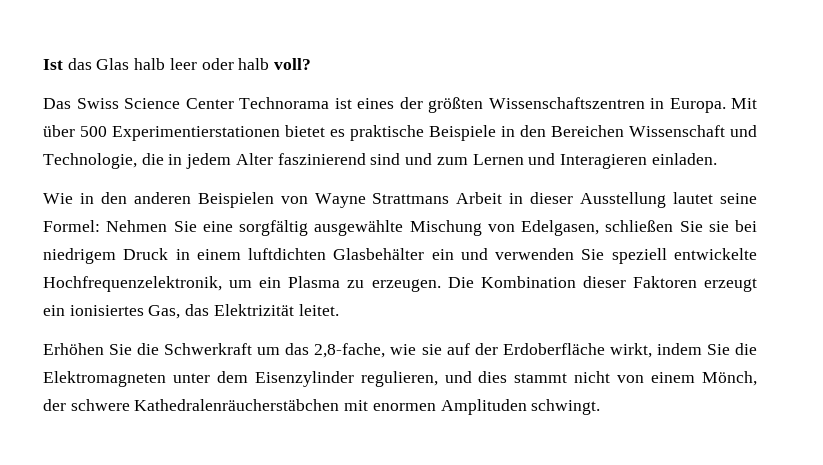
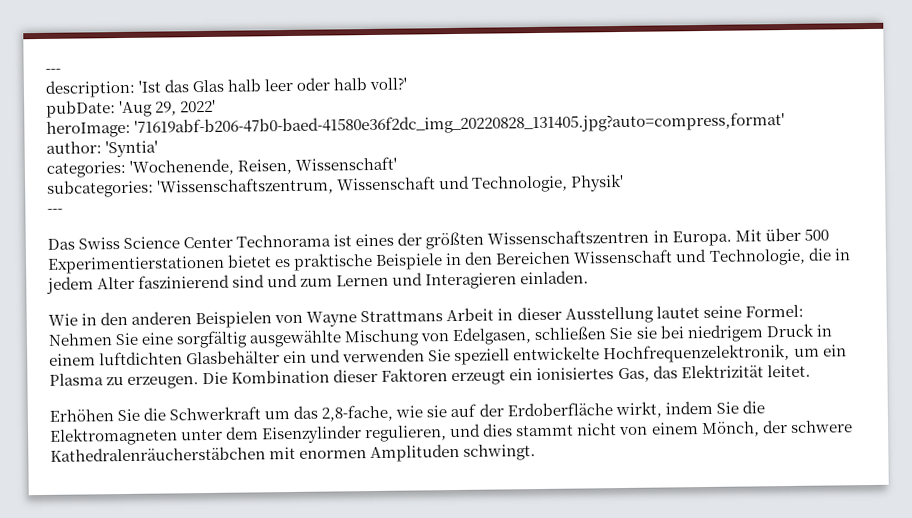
[43,59,63,70] Ist -> [45,68,61,74] [45,79,162,98] --- // description: 'Ist
[274,58,312,70] voll? -> [369,77,408,91] [46,99,217,118] [46,112,786,138] [46,140,159,158] [46,156,398,178] [47,173,625,198] [47,208,63,214] voll?' // pubDate: 'Aug 29, 2022' // heroImage: '71619abf-b206-47b0-baed-41580e36f2dc_img_20220828_131405.jpg?auto=compress,format' // author: 'Syntia' // categories: 'Wochenende, Reisen, Wissenschaft' // subcategories: 'Wissenschaftszentrum, Wissenschaft und Technologie, Physik' // ---

